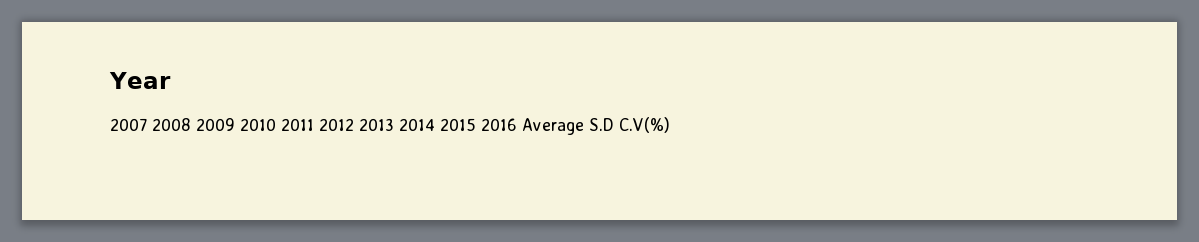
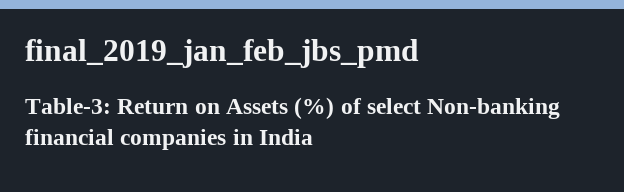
[109,72,171,89] [110,117,670,135] Year // 2007 2008 2009 2010 2011 2012 2013 2014 2015 2016 Average S.D C.V(%) -> [25,39,419,68] [25,97,561,119] [25,129,314,150] final_2019_jan_feb_jbs_pmd // Table-3: Return on Assets (%) of select Non-banking financial companies in India

